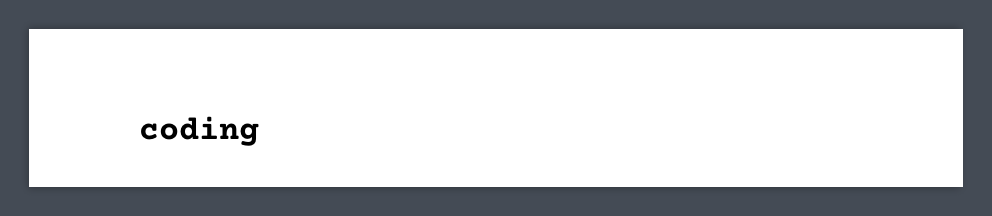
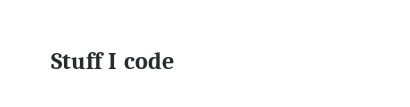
[139,116,259,146] coding -> [51,52,174,69] Stuff I code

